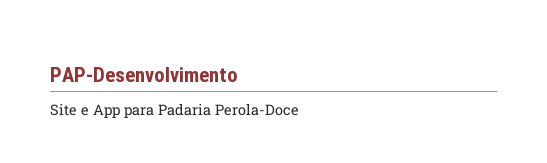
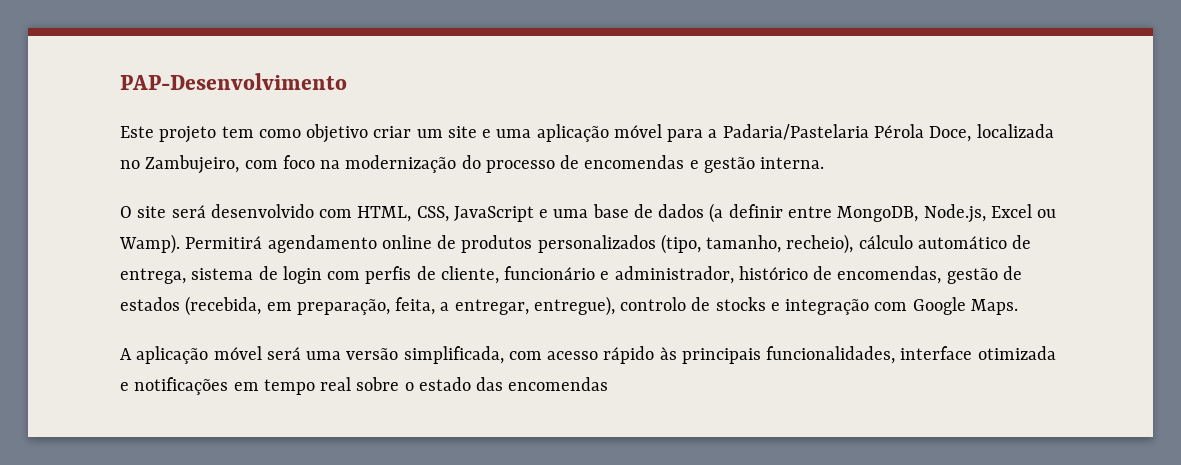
[50,103,299,118] Site e App para Padaria Perola-Doce -> [120,124,1054,143] [120,155,825,174] [120,203,1057,223] [119,234,1032,254] [120,266,1022,284] [120,296,1018,316] [120,346,1056,364] [120,377,609,395] Este projeto tem como objetivo criar um site e uma aplicação móvel para a Padaria/Pastelaria Pérola Doce, localizada no Zambujeiro, com foco na modernização do processo de encomendas e gestão interna. // O site será desenvolvido com HTML, CSS, JavaScript e uma base de dados (a definir entre MongoDB, Node.js, Excel ou Wamp). Permitirá agendamento online de produtos personalizados (tipo, tamanho, recheio), cálculo automático de entrega, sistema de login com perfis de cliente, funcionário e administrador, histórico de encomendas, gestão de estados (recebida, em preparação, feita, a entregar, entregue), controlo de stocks e integração com Google Maps. // A aplicação móvel será uma versão simplificada, com acesso rápido às principais funcionalidades, interface otimizada e notificações em tempo real sobre o estado das encomendas

